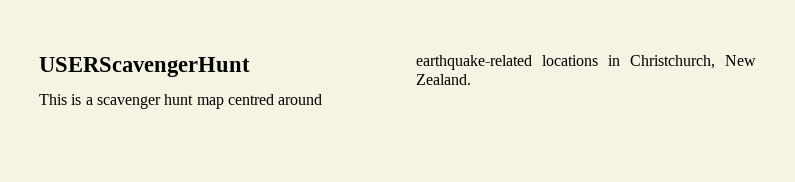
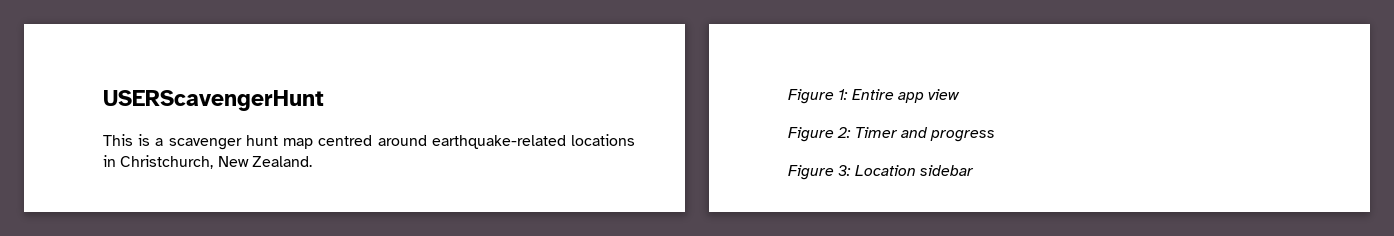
(471, 79) none -> [788,89,961,104] [788,127,996,142] [788,165,974,180] // Figure 1: Entire app view // Figure 2: Timer and progress // Figure 3: Location sidebar

